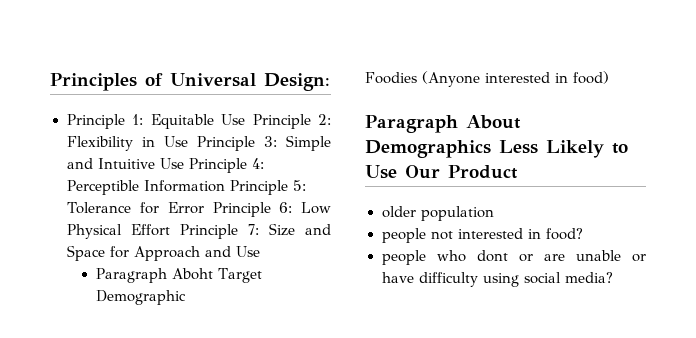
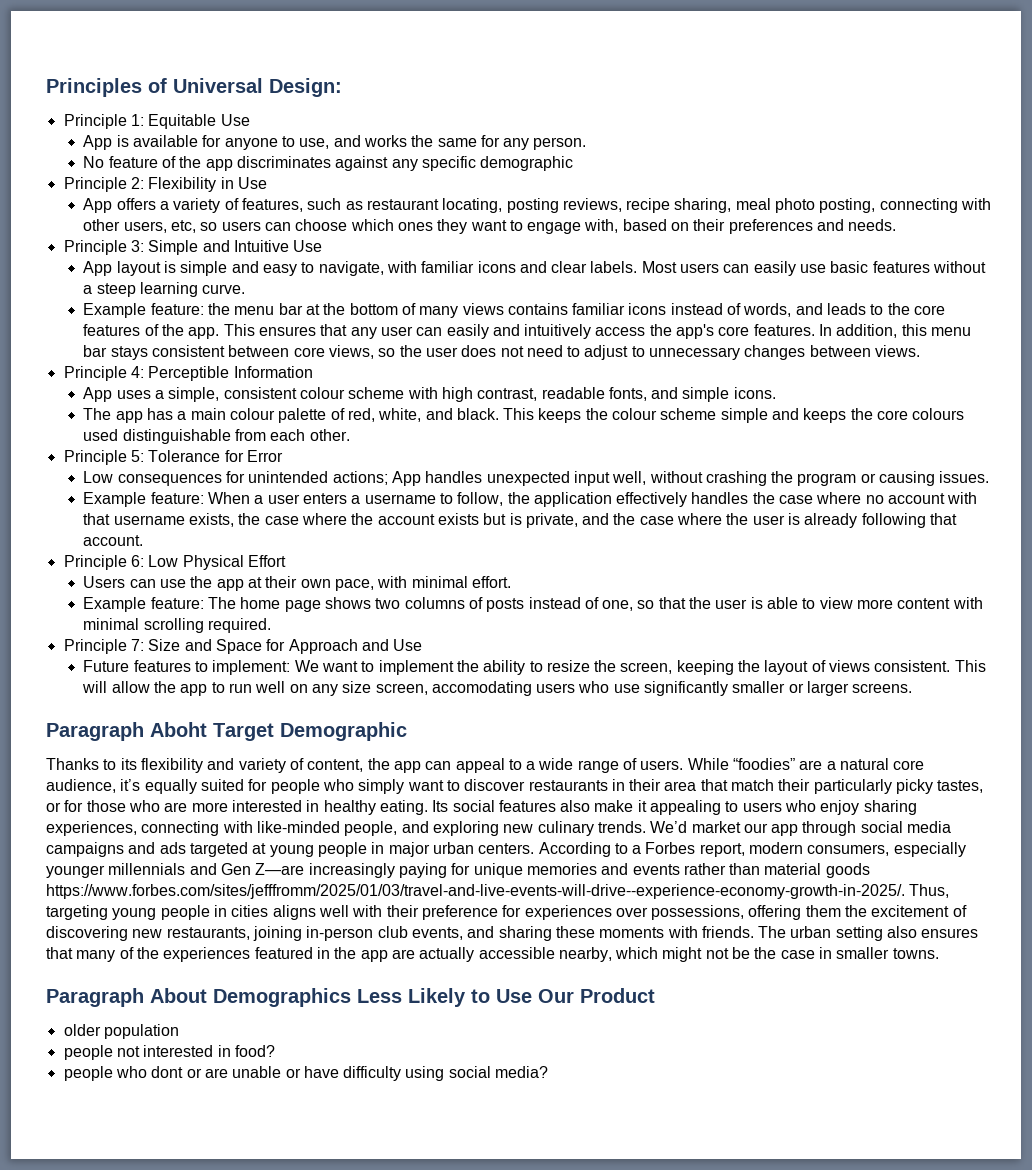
(245, 119) none -> [83,135,587,150] [83,156,574,171] // App is available for anyone to use, and works the same for any person. // No feature of the app discriminates against any specific demographic //
(188, 141) none -> [83,198,992,213] [83,219,897,234] // App offers a variety of features, such as restaurant locating, posting reviews, recipe sharing, meal photo posting, connecting with other users, etc, so users can choose which ones they want to engage with, based on their preferences and needs. //
[188,158,264,173] [66,180,225,195] Principle 4: Perceptible Information -> [83,261,987,276] [83,282,246,297] [83,303,946,318] [83,324,972,339] [83,345,921,360] [63,366,313,381] [83,387,776,402] [83,408,965,423] [83,429,350,444] // App layout is simple and easy to navigate, with familiar icons and clear labels. Most users can easily use basic features without a steep learning curve. // Example feature: the menu bar at the bottom of many views contains familiar icons instead of words, and leads to the core features of the app. This ensures that any user can easily and intuitively access the app's core features. In addition, this menu bar stays consistent between core views, so the user does not need to adjust to unnecessary changes between views. // Principle 4: Perceptible Information // App uses a simple, consistent colour scheme with high contrast, readable fonts, and simple icons. // The app has a main colour palette of red, white, and black. This keeps the colour scheme simple and keeps the core colours used distinguishable from each other. //
(204, 208) none -> [83,471,990,486] [83,492,978,507] [83,513,958,528] [83,535,144,546] // Low consequences for unintended actions; App handles unexpected input well, without crashing the program or causing issues. // Example feature: When a user enters a username to follow, the application effectively handles the case where no account with that username exists, the case where the account exists but is private, and the case where the user is already following that account. //
(170, 230) none -> [83,576,511,591] [83,597,983,612] [83,618,271,633] // Users can use the app at their own pace, with minimal effort. // Example feature: The home page shows two columns of posts instead of one, so that the user is able to view more content with minimal scrolling required. //
[95,268,262,283] [95,290,186,305] [365,71,609,87] Paragraph Aboht Target Demographic // Foodies (Anyone interested in food) -> [83,660,986,675] [82,681,913,696] [46,722,407,741] [46,758,925,773] [46,779,984,794] [46,800,917,815] [46,821,952,836] [46,842,966,857] [46,863,870,878] [46,884,950,899] [46,905,967,920] [46,926,979,941] [46,947,939,962] Future features to implement: We want to implement the ability to resize the screen, keeping the layout of views consistent. This will allow the app to run well on any size screen, accomodating users who use significantly smaller or larger screens. // Paragraph Aboht Target Demographic // Thanks to its flexibility and variety of content, the app can appeal to a wide range of users. While “foodies” are a natural core audience, it’s equally suited for people who simply want to discover restaurants in their area that match their particularly picky tastes, or for those who are more interested in healthy eating. Its social features also make it appealing to users who enjoy sharing experiences, connecting with like-minded people, and exploring new culinary trends. We’d market our app through social media campaigns and ads targeted at young people in major urban centers. According to a Forbes report, modern consumers, especially younger millennials and Gen Z—are increasingly paying for unique memories and events rather than material goods https://www.forbes.com/sites/jefffromm/2025/01/03/travel-and-live-events-will-drive--experience-economy-growth-in-2025/. Thus, targeting young people in cities aligns well with their preference for experiences over possessions, offering them the excitement of discovering new restaurants, joining in-person club events, and sharing these moments with friends. The urban setting also ensures that many of the experiences featured in the app are actually accessible nearby, which might not be the case in smaller towns.

